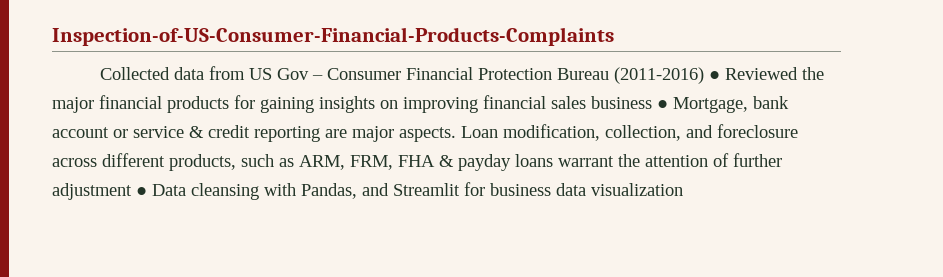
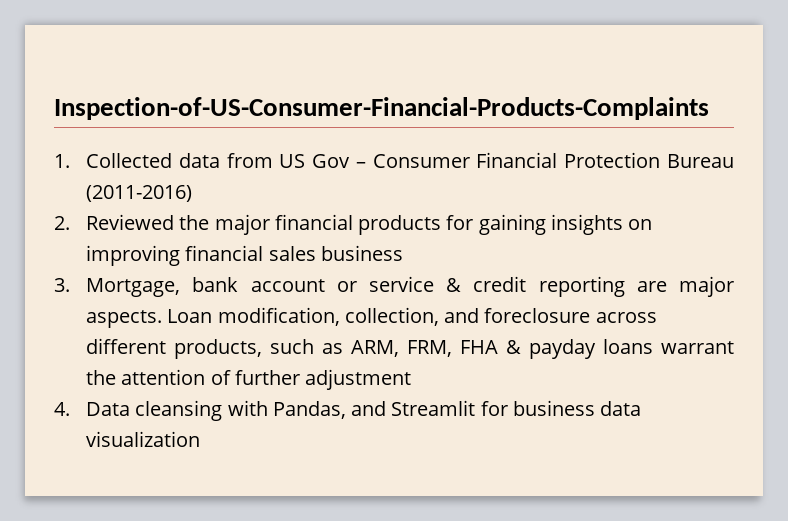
(614, 36) none -> [54,154,70,168] 1.
[708,71,720,80] ● -> [54,216,70,230] // 2.
[657,100,668,109] ● -> [54,278,70,292] // 3.
[136,187,147,196] ● -> [54,402,70,416] // 4.

